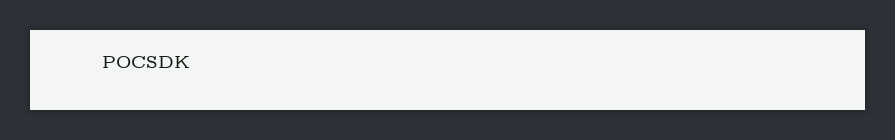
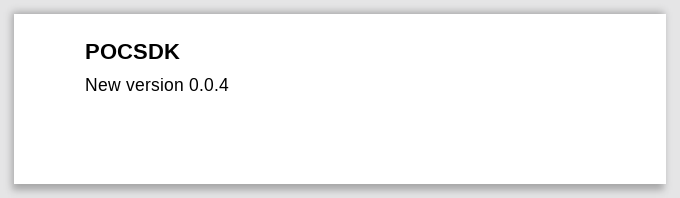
(190, 62) none -> [85,78,229,91] // New version 0.0.4

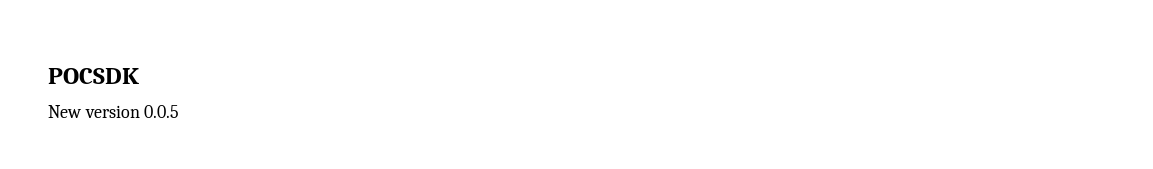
[189,78,229,91] 0.0.4 -> [144,105,180,118] 0.0.5

